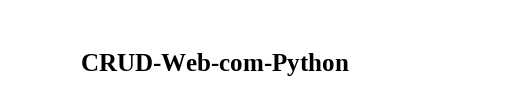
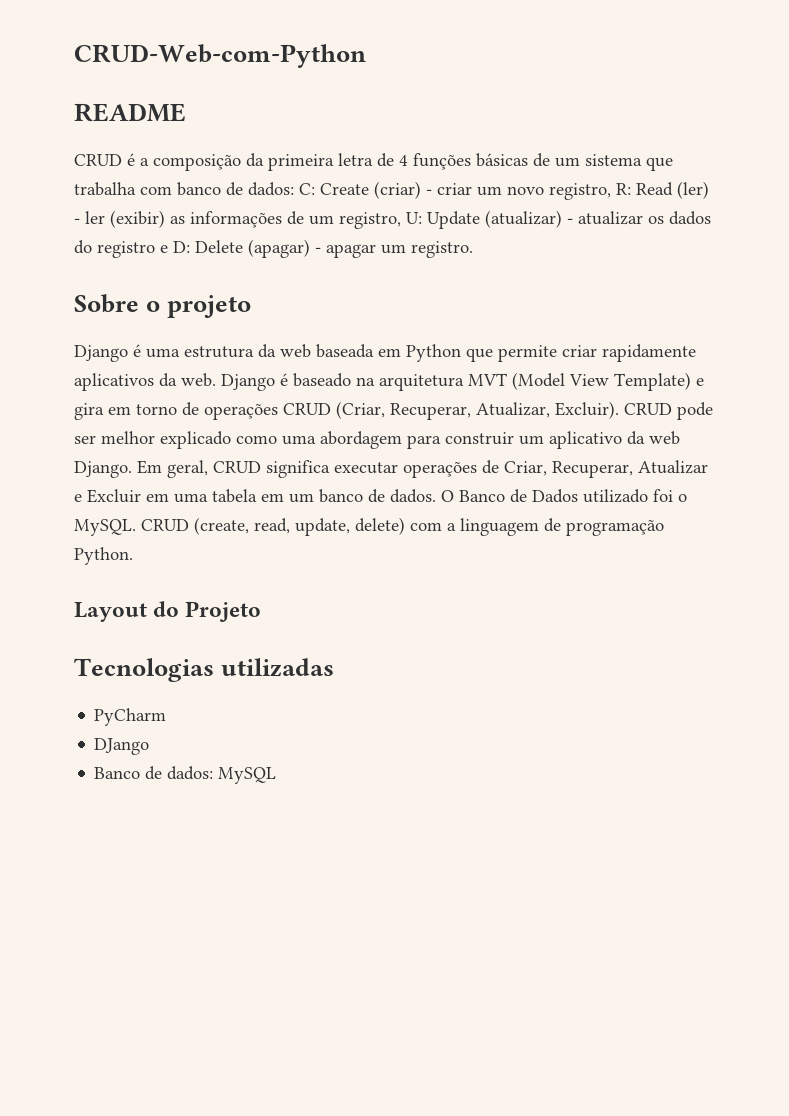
(349, 64) none -> [74,103,186,122] [74,153,673,171] [74,181,709,200] [74,210,711,229] [74,239,473,258] [74,294,252,318] [74,344,696,362] [74,372,704,391] [74,401,713,420] [74,431,680,449] [74,460,708,478] [74,489,687,503] [74,517,664,536] [74,547,133,565] [74,601,262,622] [74,658,335,682] [94,708,167,726] [94,738,150,755] [94,766,277,784] // README // CRUD é a composição da primeira letra de 4 funções básicas de um sistema que trabalha com banco de dados: C: Create (criar) - criar um novo registro, R: Read (ler) - ler (exibir) as informações de um registro, U: Update (atualizar) - atualizar os dados do registro e D: Delete (apagar) - apagar um registro. // Sobre o projeto // Django é uma estrutura da web baseada em Python que permite criar rapidamente aplicativos da web. Django é baseado na arquitetura MVT (Model View Template) e gira em torno de operações CRUD (Criar, Recuperar, Atualizar, Excluir). CRUD pode ser melhor explicado como uma abordagem para construir um aplicativo da web Django. Em geral, CRUD significa executar operações de Criar, Recuperar, Atualizar e Excluir em uma tabela em um banco de dados. O Banco de Dados utilizado foi o MySQL. CRUD (create, read, update, delete) com a linguagem de programação Python. // Layout do Projeto // Tecnologias utilizadas // PyCharm // DJango // Banco de dados: MySQL

